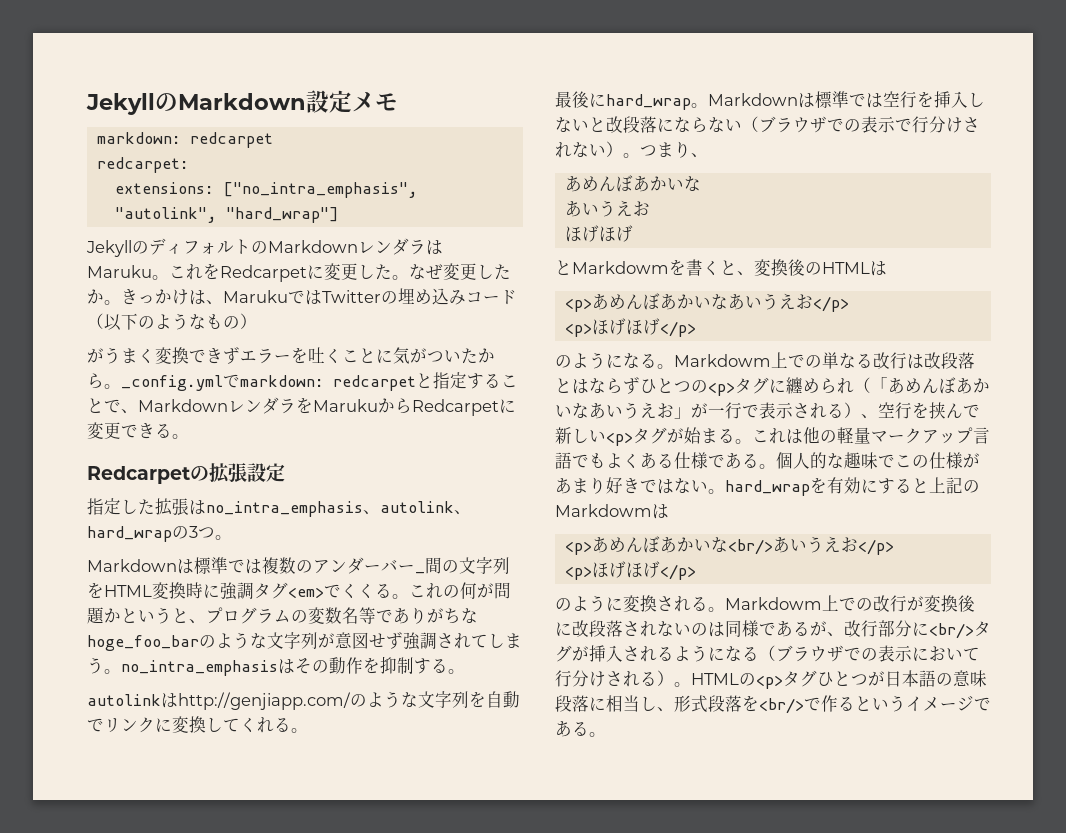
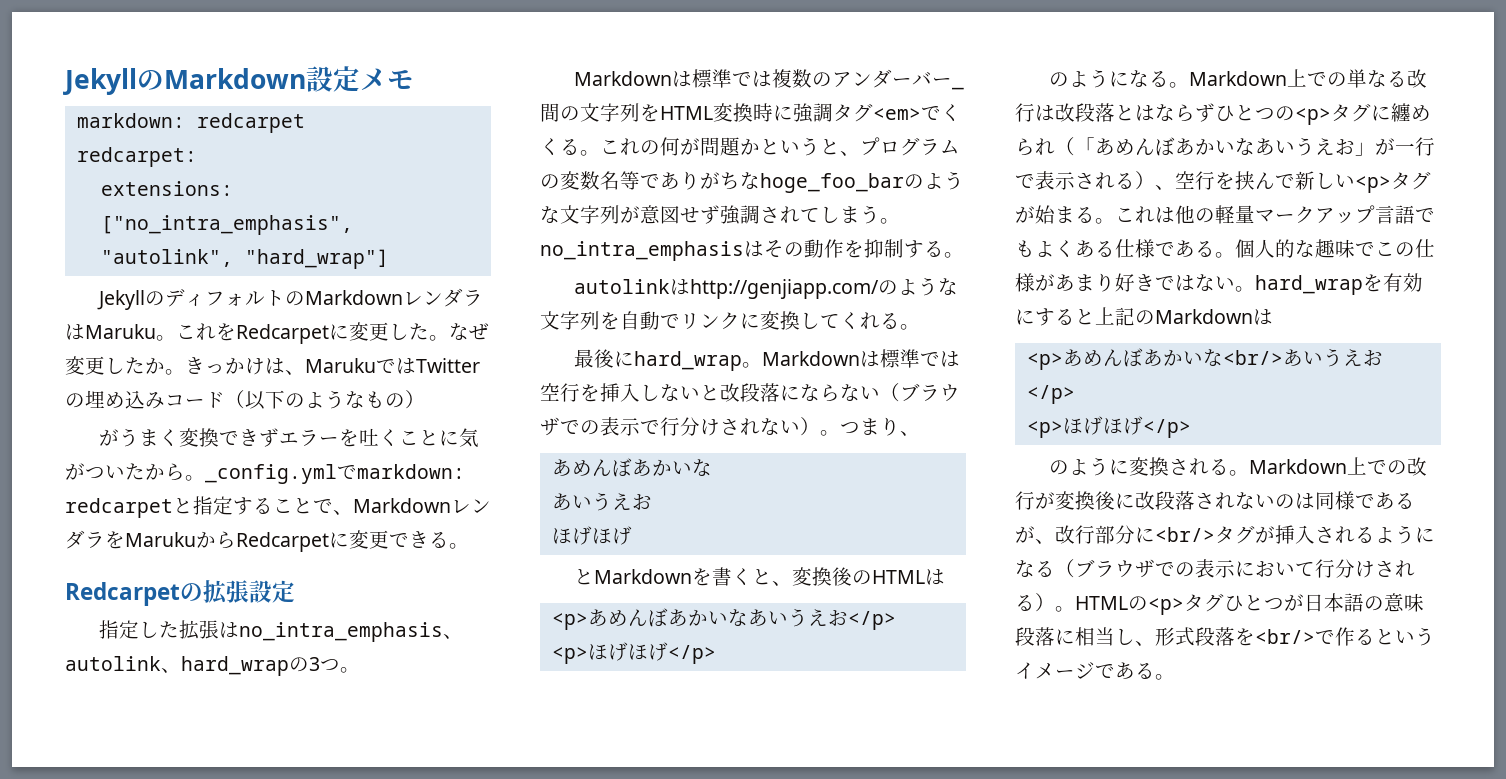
[572,261,669,274] Markdowm -> [593,569,692,584] Markdown
[674,354,771,367] Markdowm -> [1188,71,1287,86] Markdown
[555,504,652,517] Markdowm -> [1155,309,1253,324] Markdown
[725,597,822,610] Markdowm -> [1248,459,1347,474] Markdown

